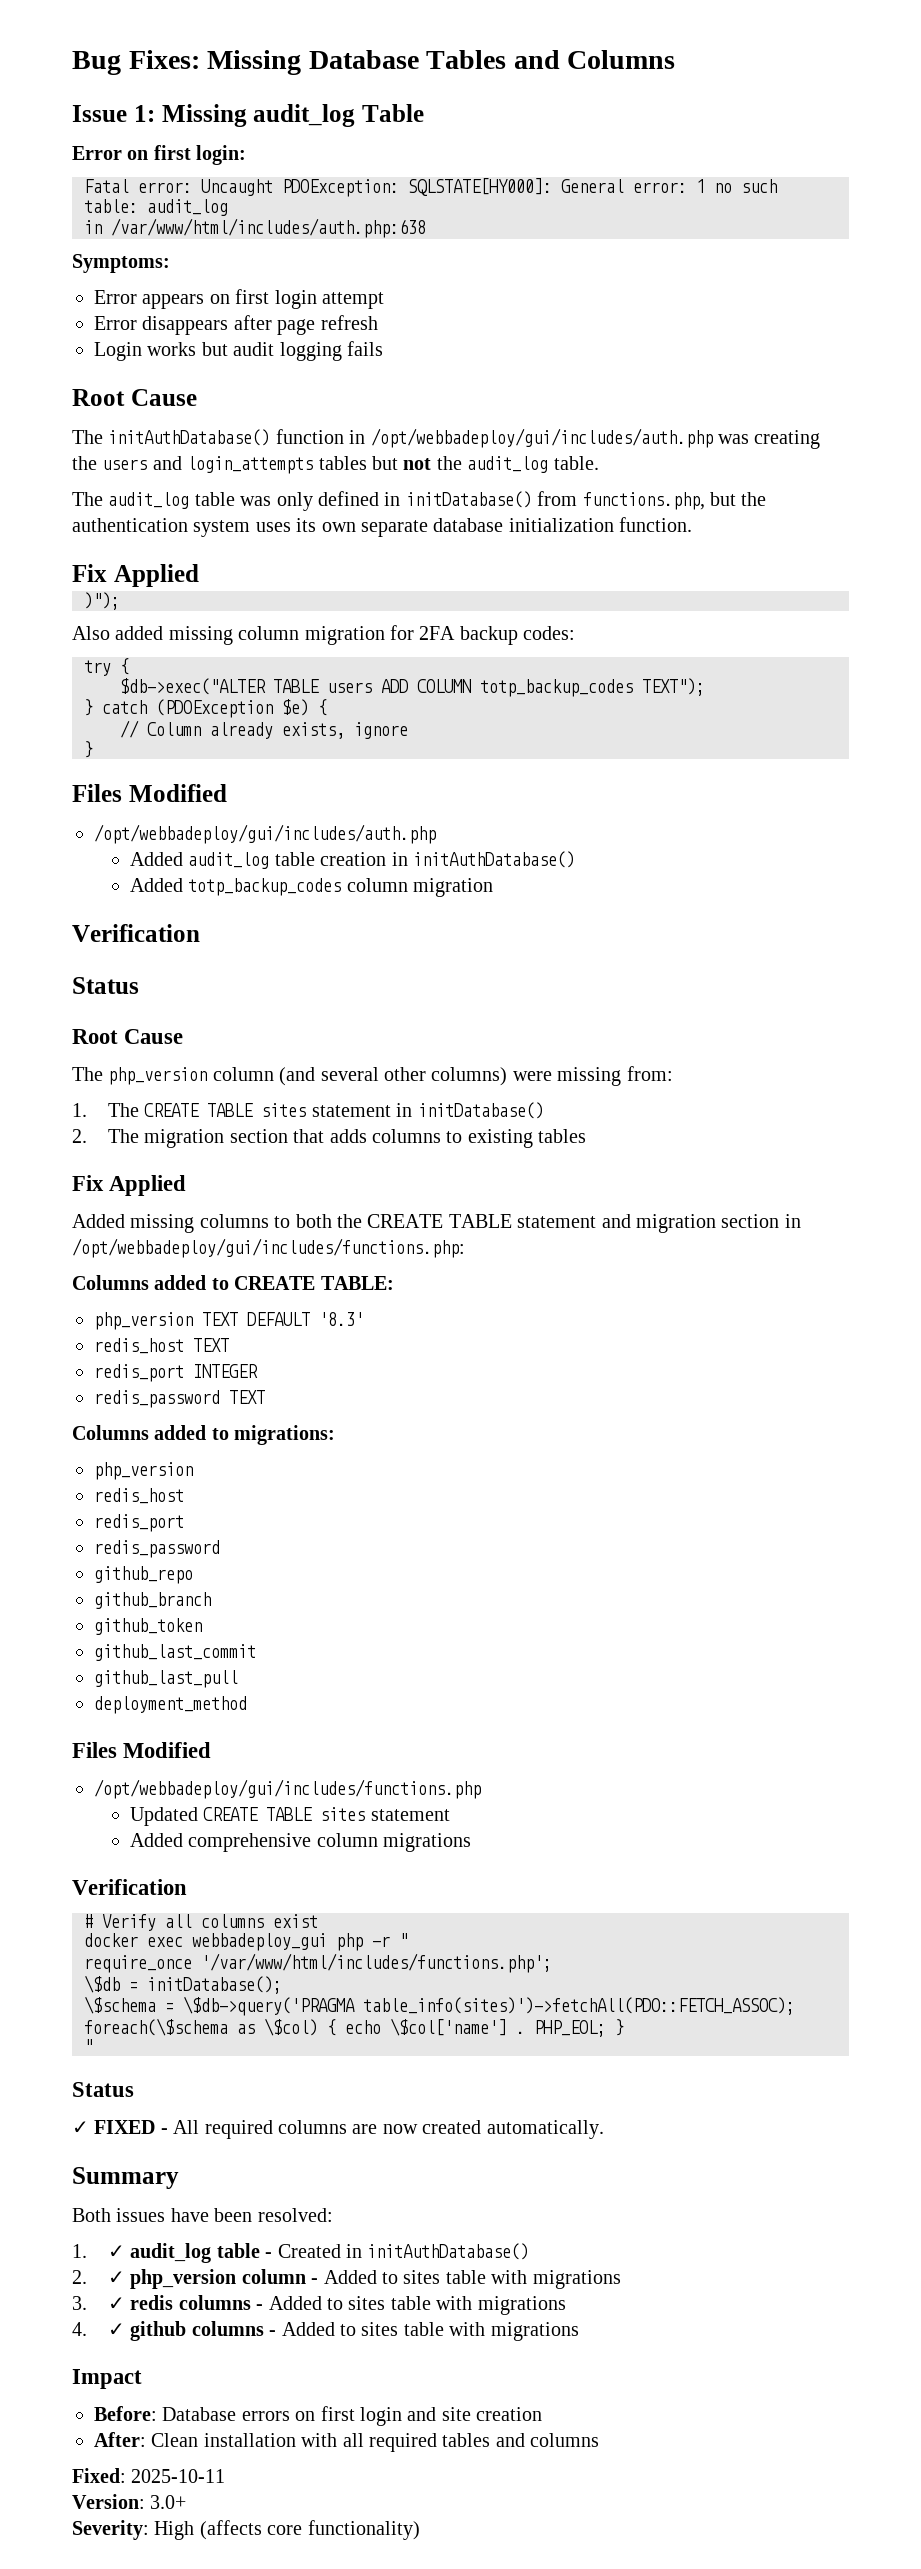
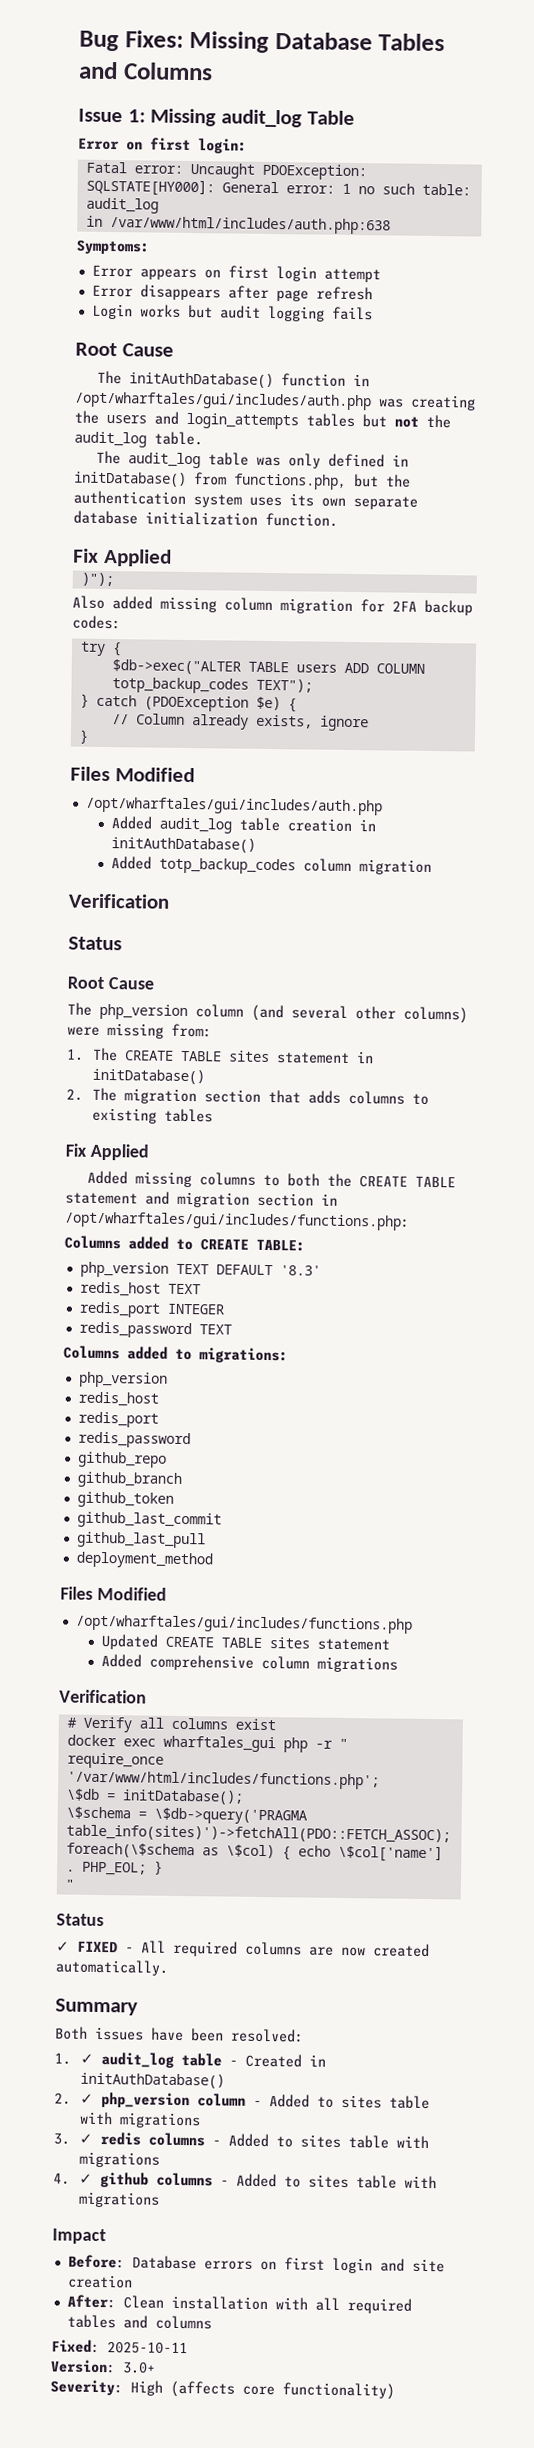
[370,428,713,448] /opt/webbadeploy/gui/includes/auth.php -> [74,391,372,411] /opt/wharftales/gui/includes/auth.php
[94,824,436,844] /opt/webbadeploy/gui/includes/auth.php -> [85,796,383,816] /opt/wharftales/gui/includes/auth.php
[72,1238,465,1258] /opt/webbadeploy/gui/includes/functions.php: -> [64,1211,410,1231] /opt/wharftales/gui/includes/functions.php:
[94,1779,481,1799] /opt/webbadeploy/gui/includes/functions.php -> [75,1614,413,1634] /opt/wharftales/gui/includes/functions.php
[192,1933,327,1951] webbadeploy_gui -> [162,1735,276,1753] wharftales_gui

